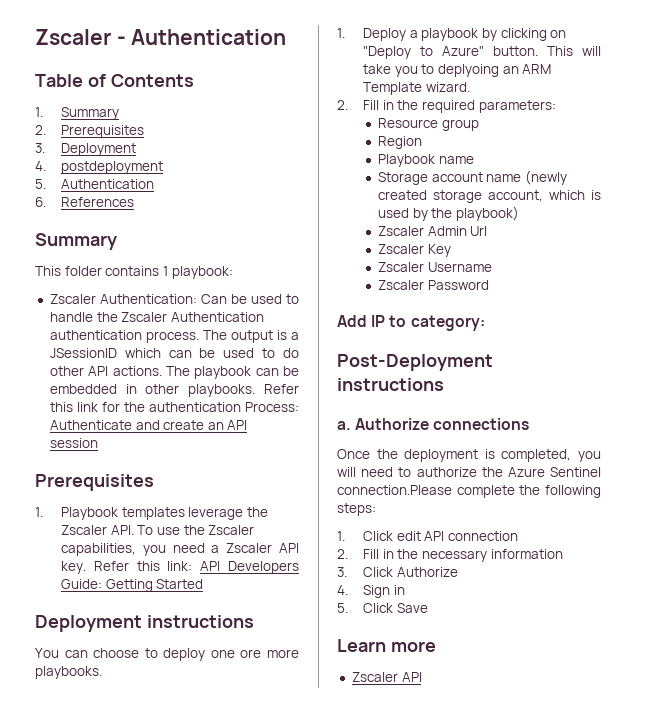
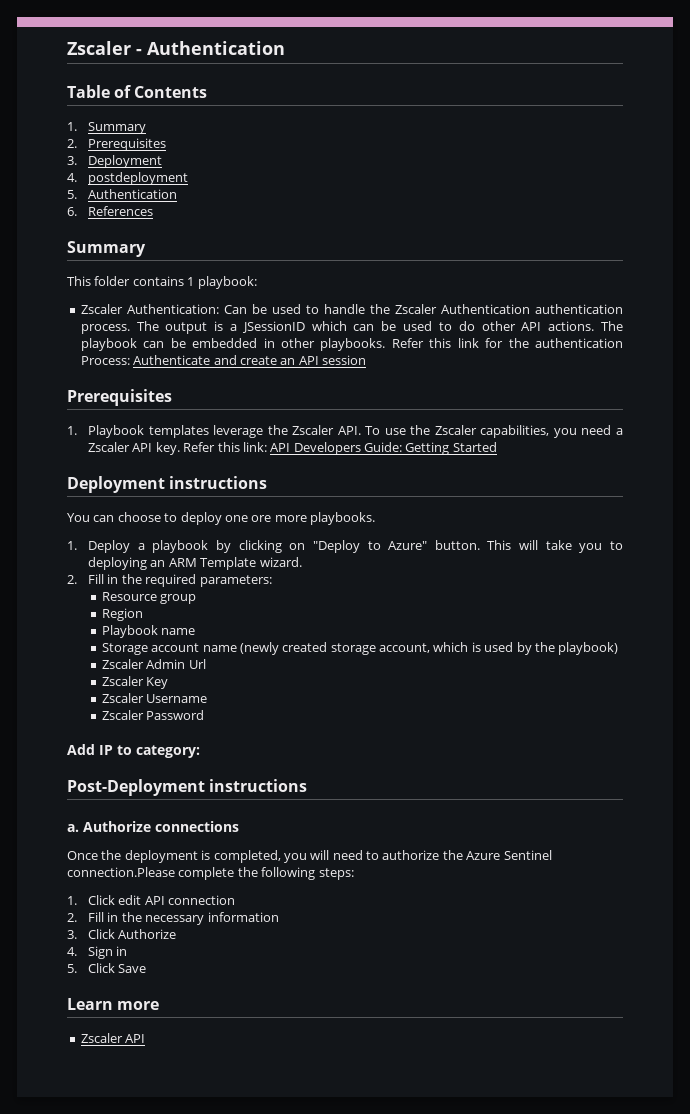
[438,64,500,77] deplyoing -> [88,557,148,570] deploying

